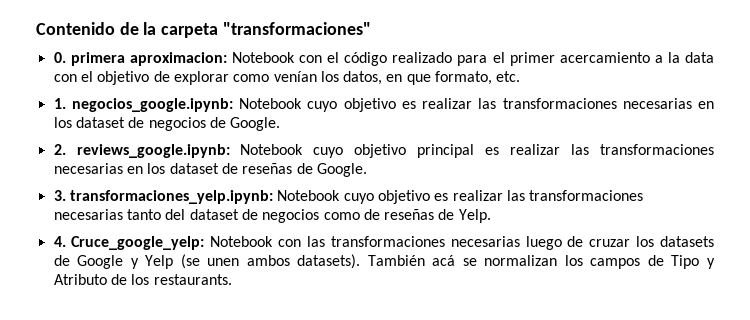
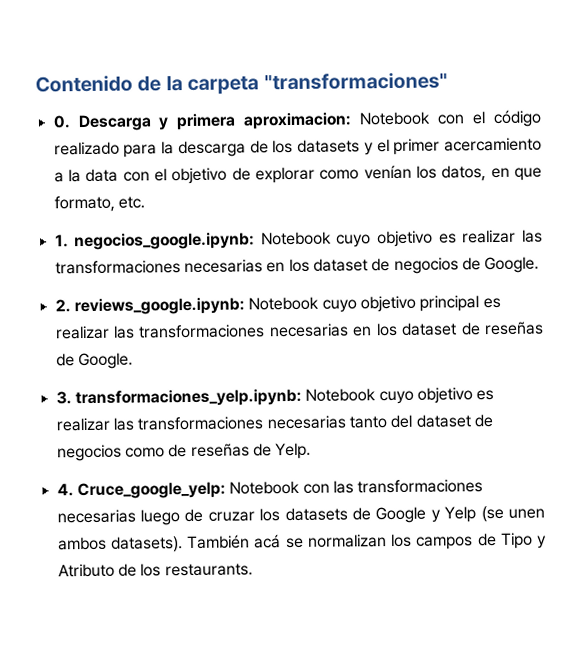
(66, 57) none -> [77,114,170,132] Descarga y
(488, 60) none -> [161,139,374,158] la descarga de los datasets y

